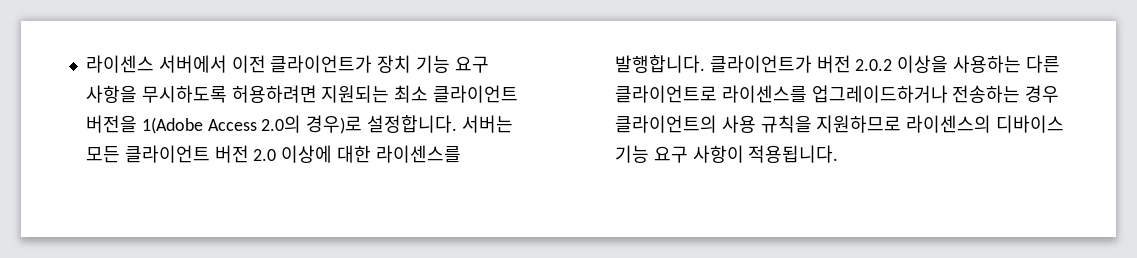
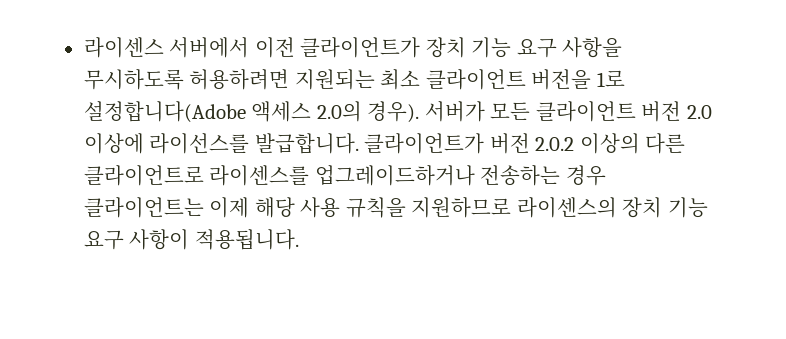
[141,115,513,134] 1(Adobe Access 2.0의 경우)로 설정합니다. 서버는 -> [596,70,625,87] [83,101,485,123] 1로 설정합니다(Adobe 액세스 2.0의 경우). 서버가
[337,145,461,163] [614,55,705,73] 대한 라이센스를 발행합니다. -> [149,133,359,154] 라이선스를 발급합니다.
[897,55,1022,73] 이상을 사용하는 -> [579,133,640,154] 이상의
[614,115,717,133] 클라이언트의 -> [83,197,295,218] 클라이언트는 이제 해당
[996,115,1065,133] 디바이스 -> [622,197,663,218] 장치

